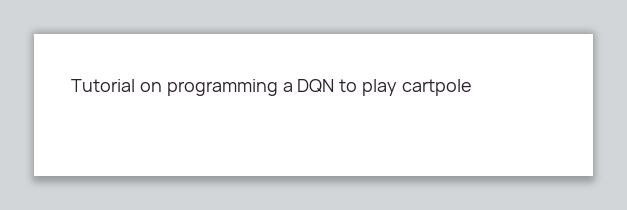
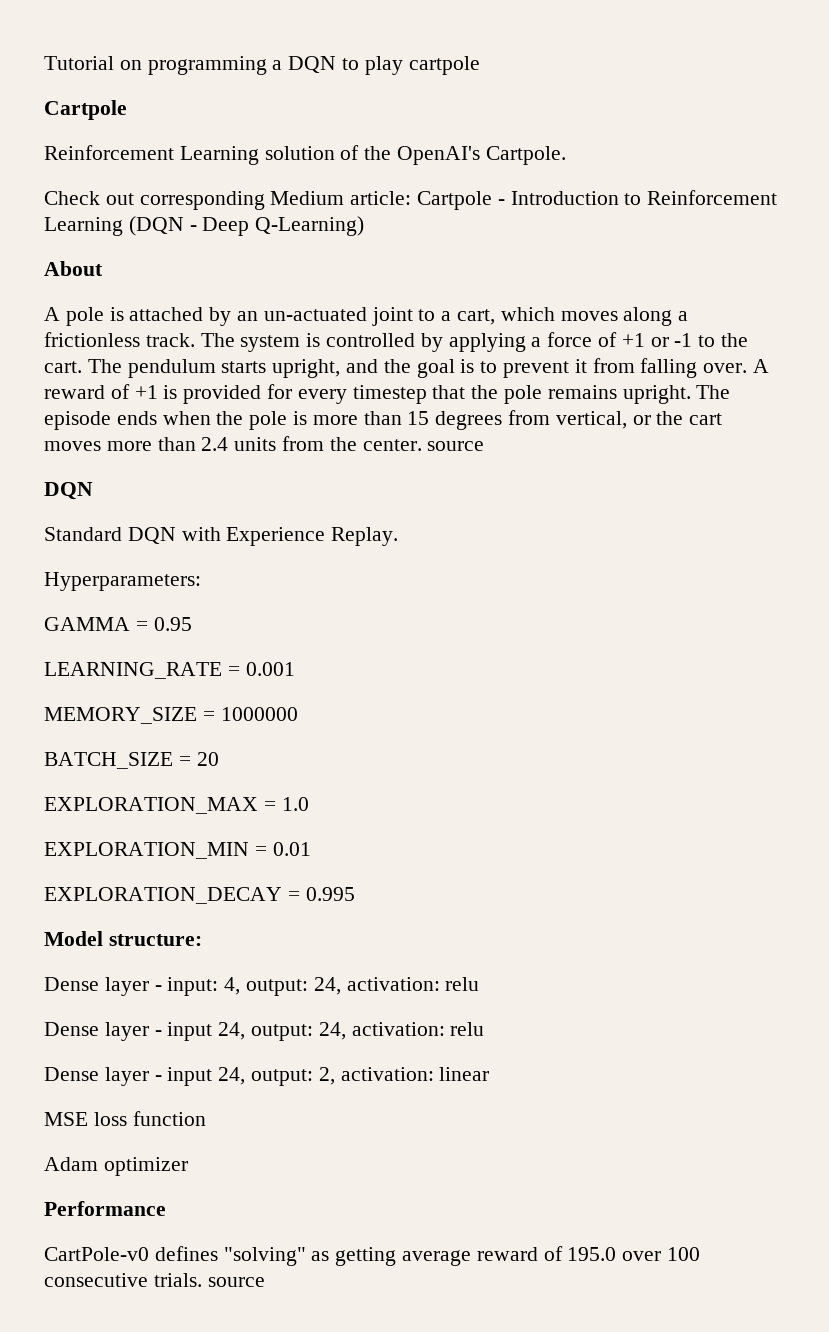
(473, 87) none -> [44,100,127,120] [44,145,566,165] [44,190,778,210] [44,216,365,236] [44,261,103,276] [44,307,689,326] [44,332,749,352] [44,358,770,378] [44,384,731,404] [44,410,723,430] [44,436,485,451] [44,482,93,500] [44,527,399,546] [44,572,201,591] [44,617,192,631] [44,662,295,679] [44,707,298,724] [44,752,219,769] [44,797,309,814] [44,842,311,859] [44,887,355,904] [44,931,202,946] [44,977,480,996] [44,1022,485,1041] [44,1067,490,1086] [44,1111,206,1126] [44,1157,188,1176] [44,1201,166,1216] [44,1246,701,1266] [44,1273,265,1287] // Cartpole // Reinforcement Learning solution of the OpenAI's Cartpole. // Check out corresponding Medium article: Cartpole - Introduction to Reinforcement Learning (DQN - Deep Q-Learning) // About // A pole is attached by an un-actuated joint to a cart, which moves along a frictionless track. The system is controlled by applying a force of +1 or -1 to the cart. The pendulum starts upright, and the goal is to prevent it from falling over. A reward of +1 is provided for every timestep that the pole remains upright. The episode ends when the pole is more than 15 degrees from vertical, or the cart moves more than 2.4 units from the center. source // DQN // Standard DQN with Experience Replay. // Hyperparameters: // GAMMA = 0.95 // LEARNING_RATE = 0.001 // MEMORY_SIZE = 1000000 // BATCH_SIZE = 20 // EXPLORATION_MAX = 1.0 // EXPLORATION_MIN = 0.01 // EXPLORATION_DECAY = 0.995 // Model structure: // Dense layer - input: 4, output: 24, activation: relu // Dense layer - input 24, output: 24, activation: relu // Dense layer - input 24, output: 2, activation: linear // MSE loss function // Adam optimizer // Performance // CartPole-v0 defines "solving" as getting average reward of 195.0 over 100 consecutive trials. source

